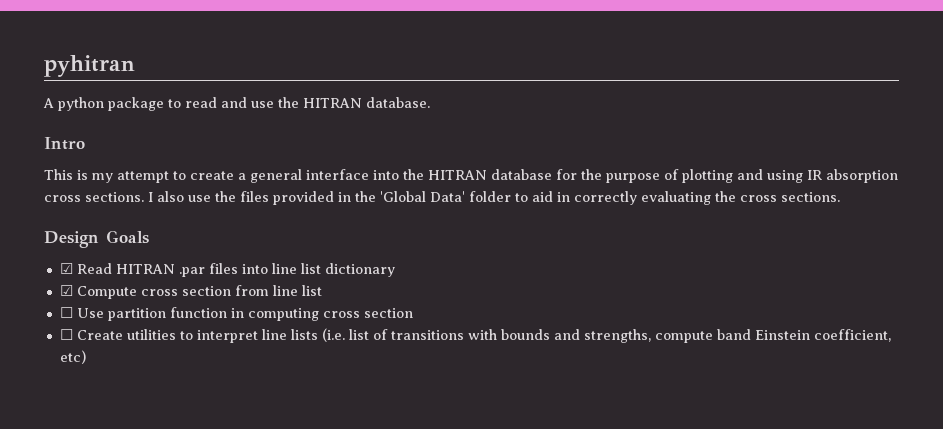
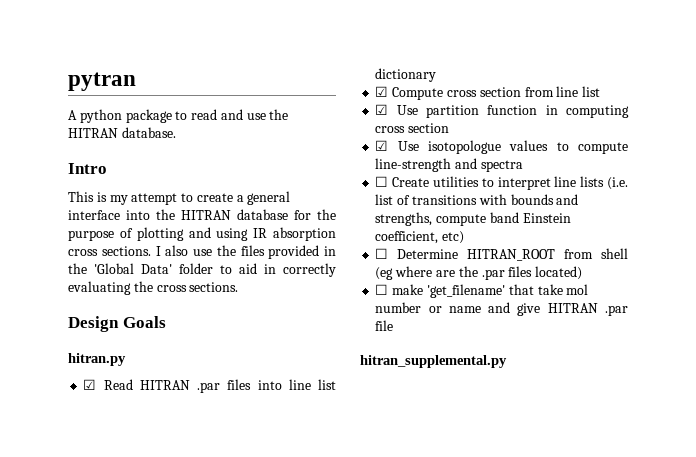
[44,55,135,77] pyhitran -> [68,72,136,91] pytran
(149, 237) none -> [68,353,126,366] // hitran.py
[59,307,73,318] ☐ -> [375,104,389,115] ☑
(413, 313) none -> [375,140,628,154] [375,158,523,172] // ☑ Use isotopologue values to compute line-strength and spectra
(86, 357) none -> [375,248,628,261] [375,266,583,280] [375,284,589,298] [375,302,628,316] [375,320,394,331] [360,355,507,368] // ☐ Determine HITRAN_ROOT from shell (eg where are the .par files located) // ☐ make 'get_filename' that take mol number or name and give HITRAN .par file // hitran_supplemental.py

